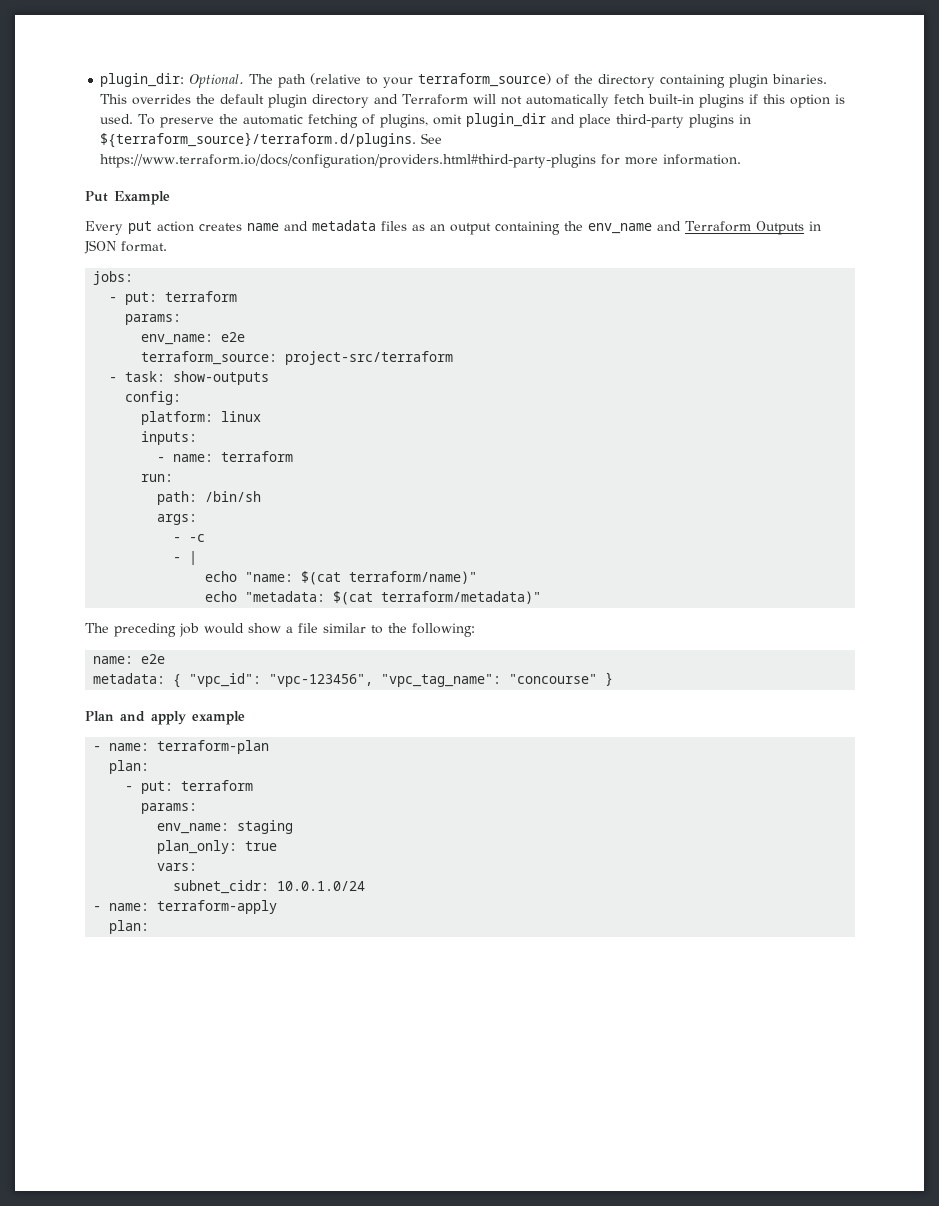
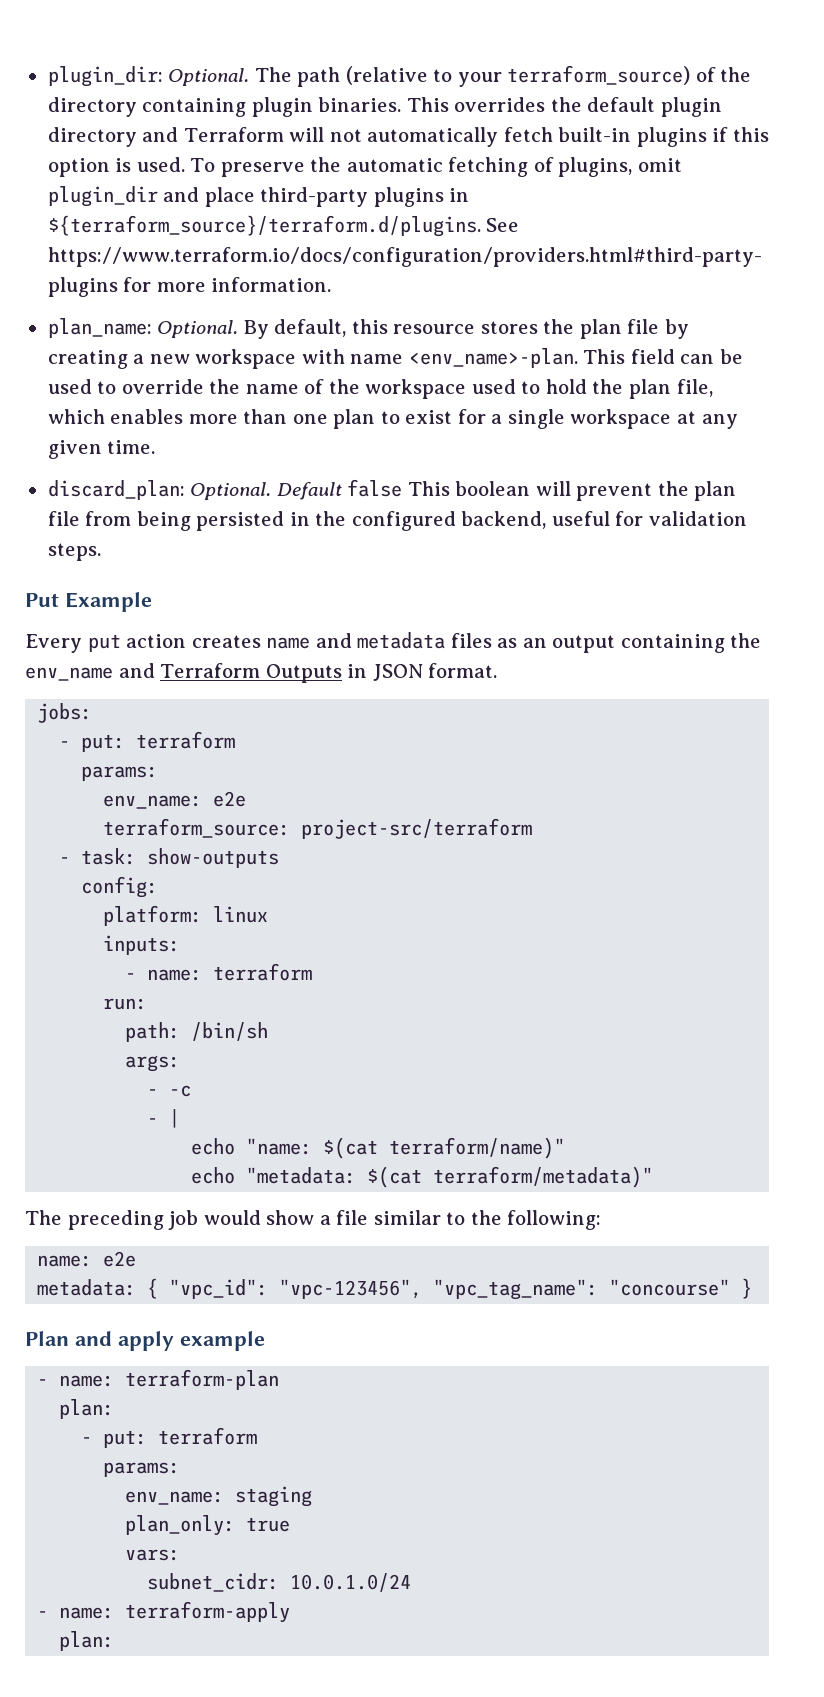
(742, 159) none -> [47,318,689,339] [47,348,743,369] [47,379,713,399] [47,409,738,429] [47,440,156,459] [47,479,737,501] [47,511,747,531] [47,543,101,561] // plan_name: Optional. By default, this resource stores the plan file by creating a new workspace with name <env_name>-plan. This field can be used to override the name of the workspace used to hold the plan file, which enables more than one plan to exist for a single workspace at any given time. // discard_plan: Optional. Default false This boolean will prevent the plan file from being persisted in the configured backend, useful for validation steps.

